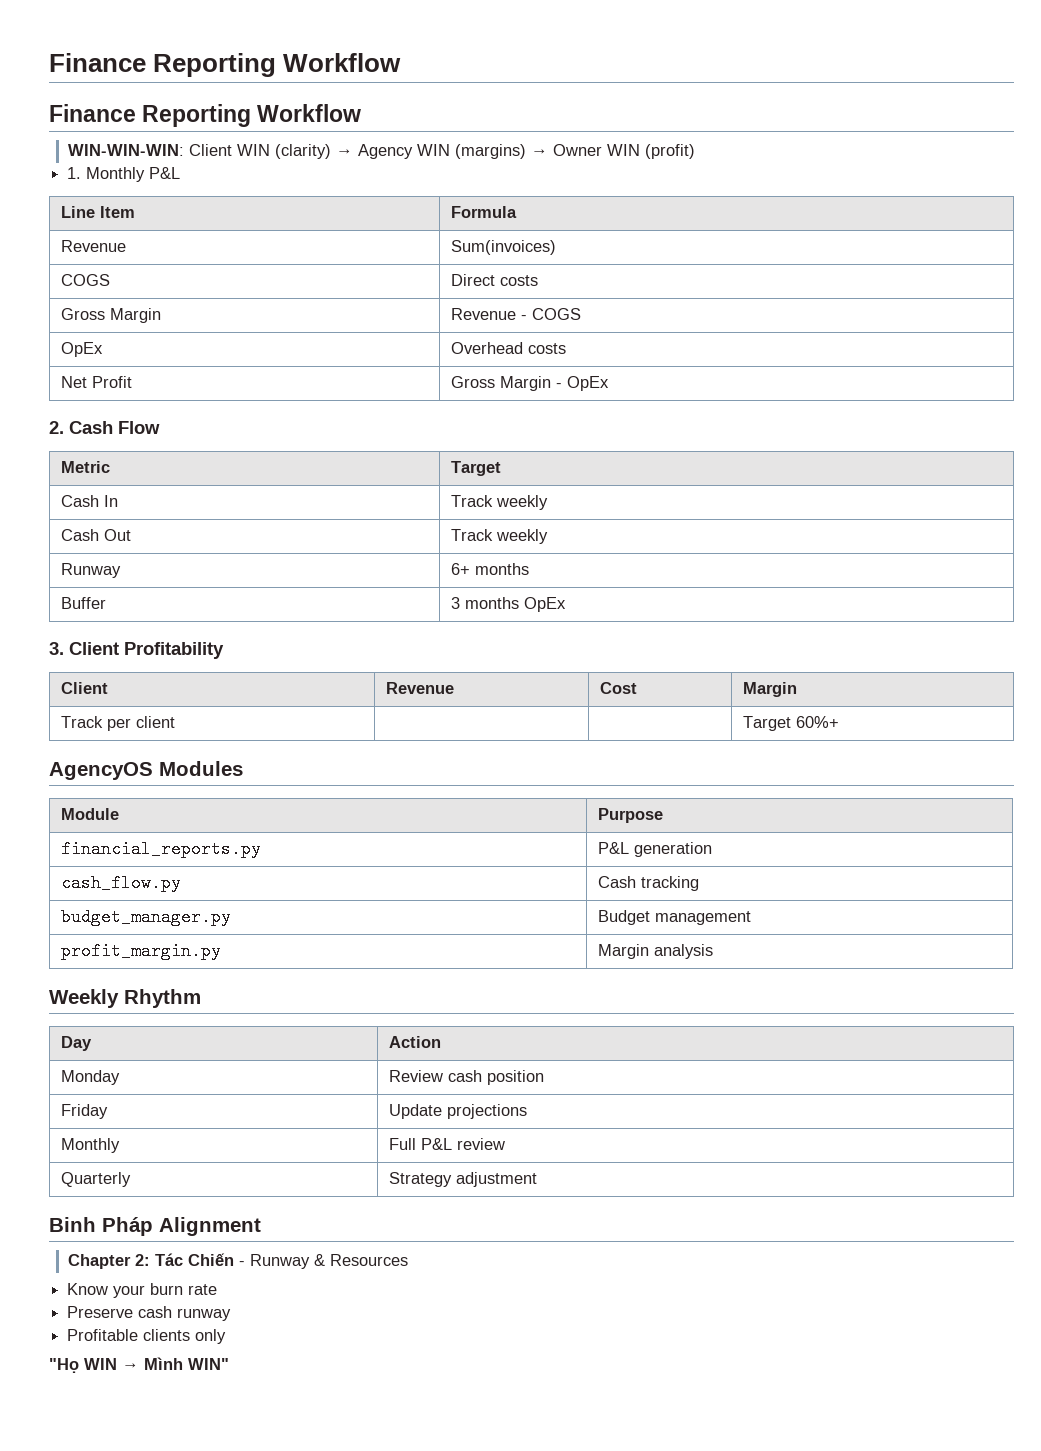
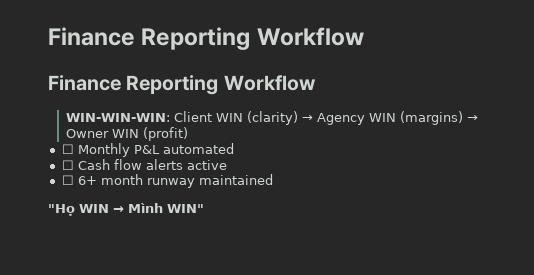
[67,167,82,179] 1. -> [61,144,74,154] ☐
[60,206,135,218] [450,206,517,218] [60,240,126,252] [450,240,556,255] [60,274,110,286] [450,274,538,286] [60,308,161,323] [450,308,581,320] [60,342,103,357] [450,342,566,354] [60,376,132,388] [450,376,609,391] [49,421,160,434] [60,461,110,473] [450,461,501,476] [60,495,118,507] [450,495,548,510] [60,529,131,541] [450,529,548,544] [60,563,121,578] [450,563,529,575] [60,597,106,609] [450,597,566,612] [49,642,224,659] [60,682,108,694] [385,682,454,694] [599,682,637,694] [742,682,797,697] [60,716,175,731] [742,716,839,731] [49,761,243,780] [60,808,119,820] [597,808,663,823] [60,840,261,858] [597,842,712,857] [60,874,181,892] [597,876,699,891] [60,908,231,926] [597,910,751,925] [60,942,221,960] [597,944,713,959] [49,989,201,1008] [60,1036,92,1051] [388,1036,441,1048] [60,1070,120,1085] [388,1070,544,1085] [60,1104,108,1119] [388,1104,527,1119] [60,1138,120,1153] [388,1138,505,1150] [60,1172,131,1187] [388,1172,537,1187] [49,1217,261,1236] [67,1253,408,1269] [67,1283,218,1298] [67,1306,232,1321] [67,1329,227,1344] // Line Item | Formula // Revenue | Sum(invoices) // COGS | Direct costs // Gross Margin | Revenue - COGS // OpEx | Overhead costs // Net Profit | Gross Margin - OpEx // 2. Cash Flow // Metric | Target // Cash In | Track weekly // Cash Out | Track weekly // Runway | 6+ months // Buffer | 3 months OpEx // 3. Client Profitability // Client | Revenue | Cost | Margin // Track per client | | | Target 60%+ // AgencyOS Modules // Module | Purpose // financial_reports.py | P&L generation // cash_flow.py | Cash tracking // budget_manager.py | Budget management // profit_margin.py | Margin analysis // Weekly Rhythm // Day | Action // Monday | Review cash position // Friday | Update projections // Monthly | Full P&L review // Quarterly | Strategy adjustment // Binh Pháp Alignment // Chapter 2: Tác Chiến - Runway & Resources // Know your burn rate // Preserve cash runway // Profitable clients only -> [162,143,234,154] [61,159,227,170] [61,174,273,188] automated // ☐ Cash flow alerts active // ☐ 6+ month runway maintained

